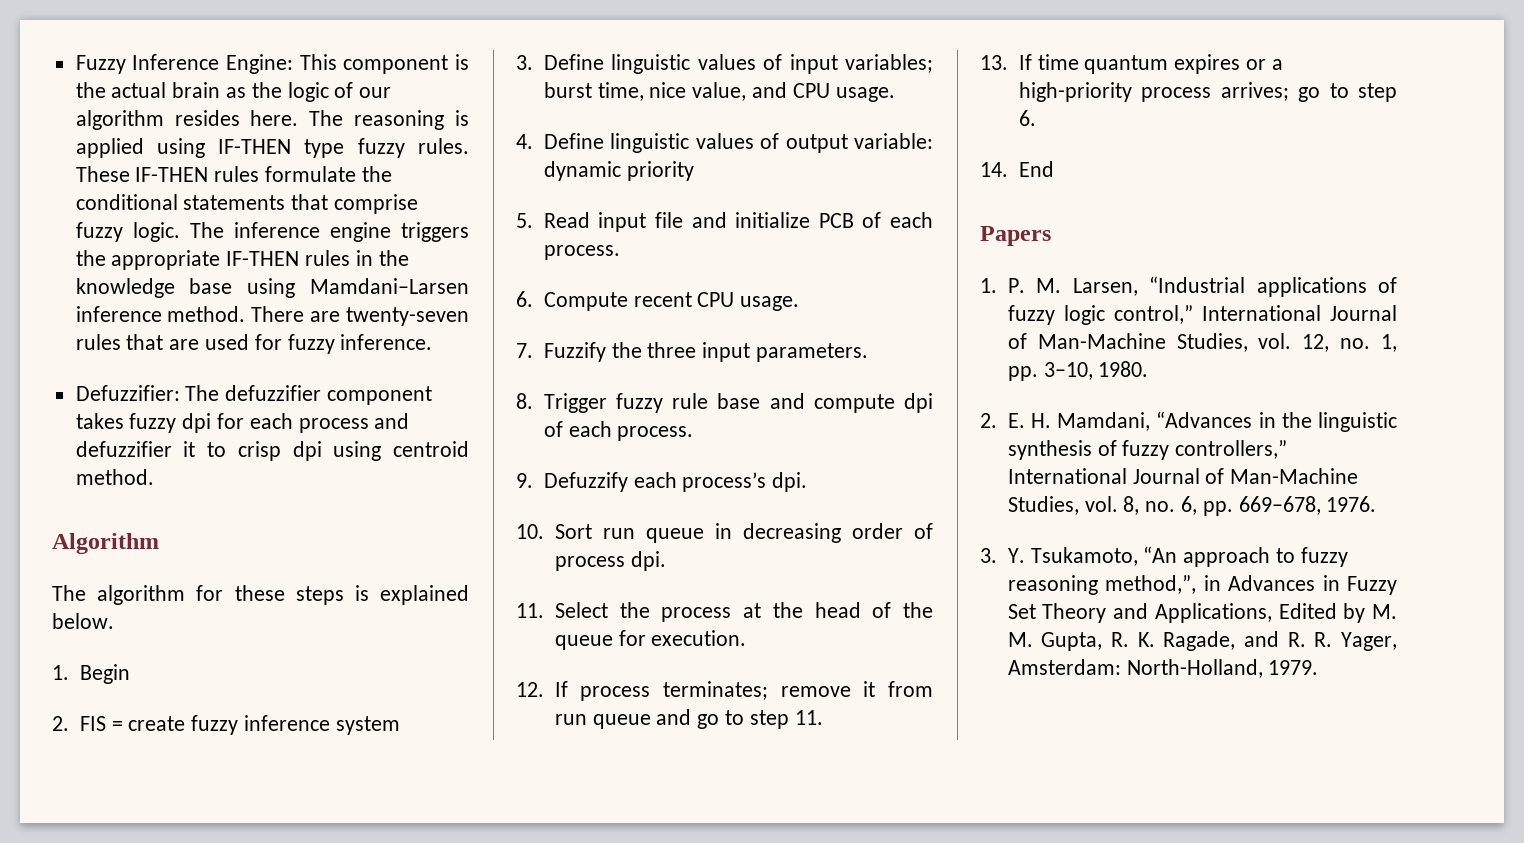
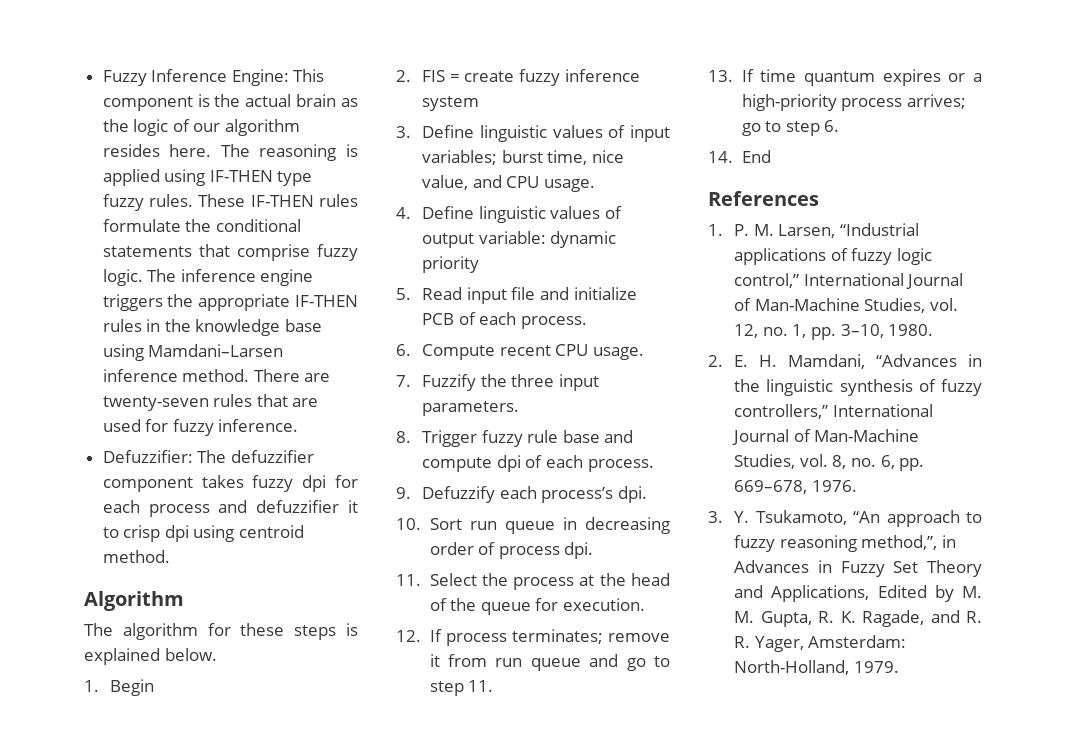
[980,226,1051,246] Papers -> [708,191,819,206] References

